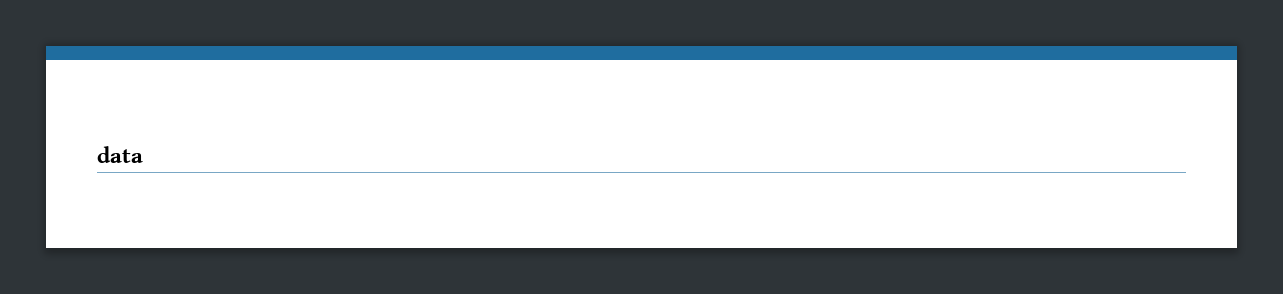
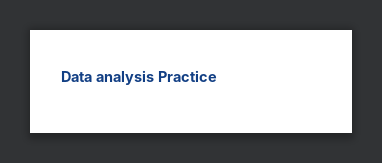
[97,146,143,163] data -> [61,70,217,85] Data analysis Practice

